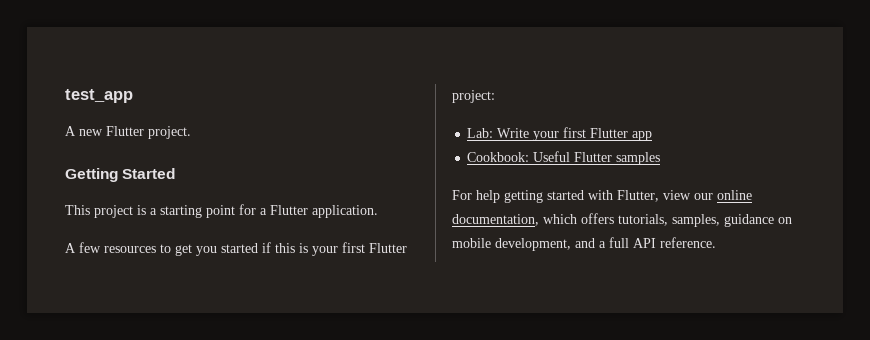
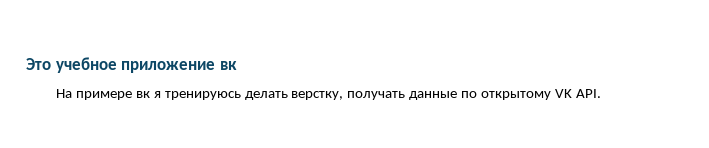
[65,89,133,103] [65,126,191,139] [65,168,176,182] [65,204,378,218] [65,242,407,256] [452,90,495,103] [467,127,653,141] [467,151,661,165] [452,190,752,203] [452,213,792,227] [452,237,716,251] test_app // A new Flutter project. // Getting Started // This project is a starting point for a Flutter application. // A few resources to get you started if this is your first Flutter project: // Lab: Write your first Flutter app // Cookbook: Useful Flutter samples // For help getting started with Flutter, view our online documentation, which offers tutorials, samples, guidance on mobile development, and a full API reference. -> [26,57,237,73] [55,89,601,100] Это учебное приложение вк // На примере вк я тренируюсь делать верстку, получать данные по открытому VK API.

